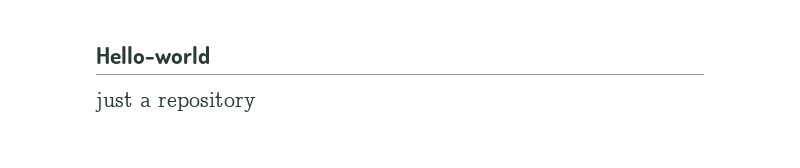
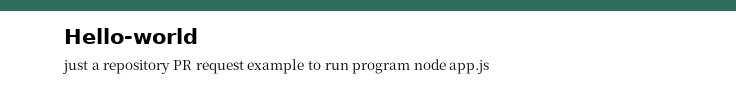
(256, 102) none -> [172,59,490,74] PR request example to run program node app.js

